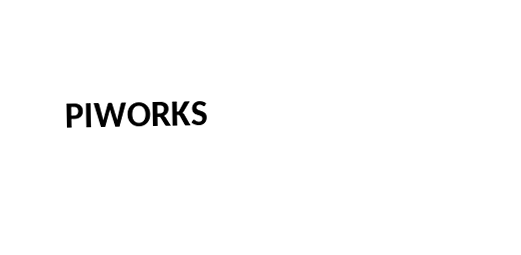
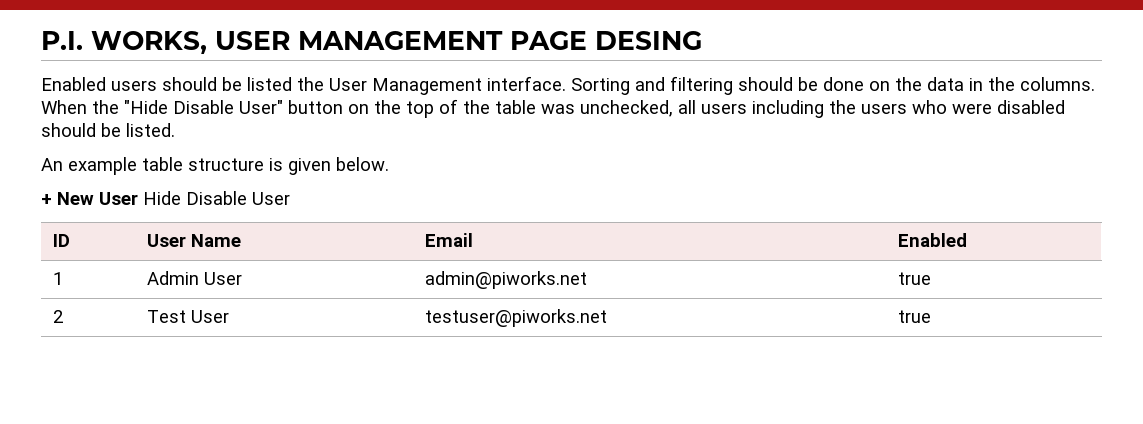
[64,100,208,128] PIWORKS -> [41,31,702,55] [41,76,1095,95] [41,99,1065,118] [41,123,175,137] [41,157,389,175] [41,191,290,205] [52,234,70,247] [146,234,241,247] [424,233,473,247] [897,233,967,247] [52,272,63,285] [146,271,242,285] [424,271,587,289] [897,272,931,285] [52,310,63,323] [146,310,229,323] [424,309,607,327] [897,310,931,323] P.I. WORKS, USER MANAGEMENT PAGE DESING // Enabled users should be listed the User Management interface. Sorting and filtering should be done on the data in the columns. When the "Hide Disable User" button on the top of the table was unchecked, all users including the users who were disabled should be listed. // An example table structure is given below. // + New User Hide Disable User // ID | User Name | Email | Enabled // 1 | Admin User | admin@piworks.net | true // 2 | Test User | testuser@piworks.net | true

